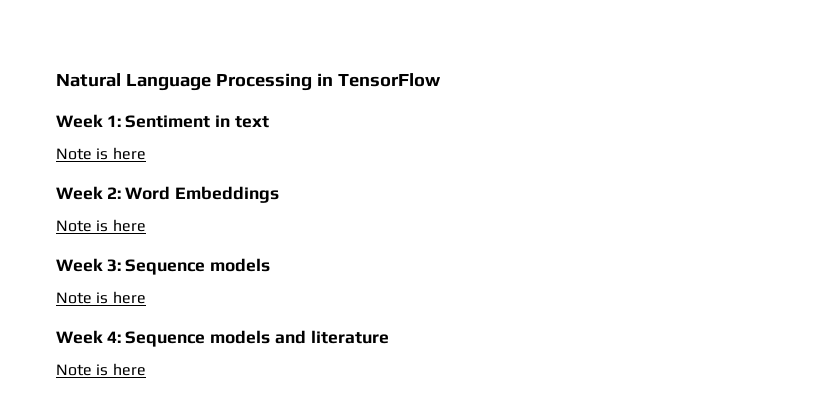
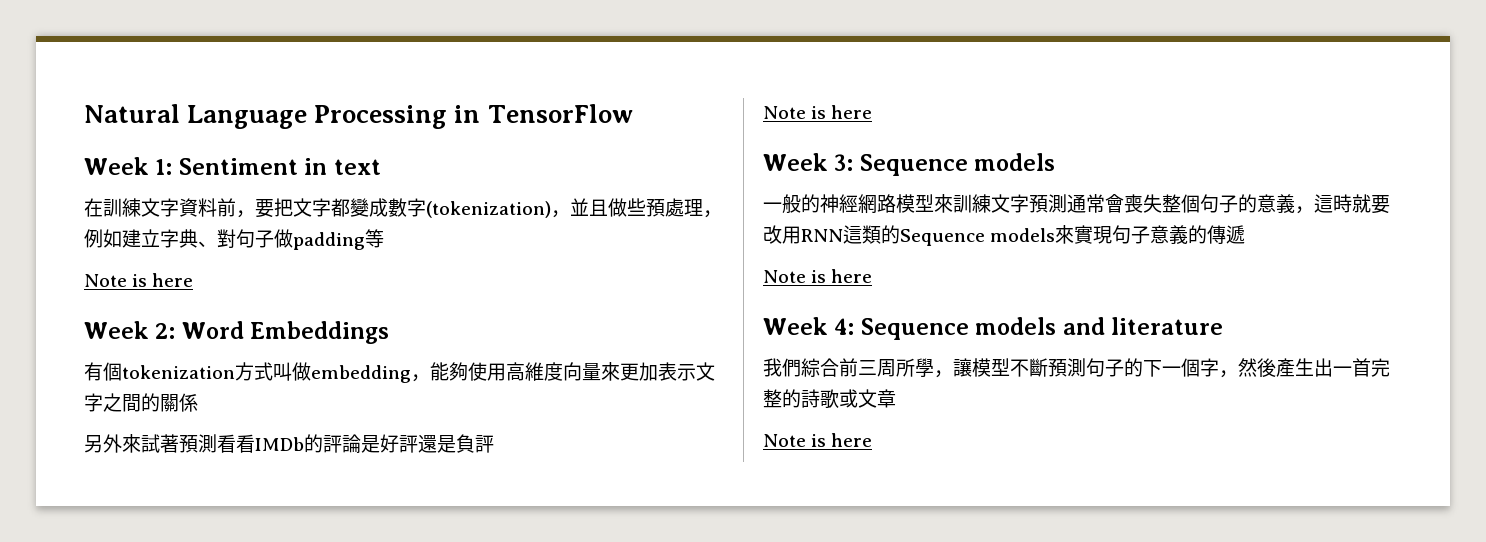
(269, 122) none -> [84,198,722,218] [84,229,384,250] // 在訓練文字資料前，要把文字都變成數字(tokenization)，並且做些預處理，例如建立字典、對句子做padding等
(280, 194) none -> [84,362,715,383] [84,393,198,412] [84,434,494,453] // 有個tokenization方式叫做embedding，能夠使用高維度向量來更加表示文字之間的關係 // 另外來試著預測看看IMDb的評論是好評還是負評
(271, 265) none -> [763,194,1390,214] [763,225,1246,246] // 一般的神經網路模型來訓練文字預測通常會喪失整個句子的意義，這時就要改用RNN這類的Sequence models來實現句子意義的傳遞
(389, 337) none -> [763,358,1390,378] [763,389,896,409] // 我們綜合前三周所學，讓模型不斷預測句子的下一個字，然後產生出一首完整的詩歌或文章

